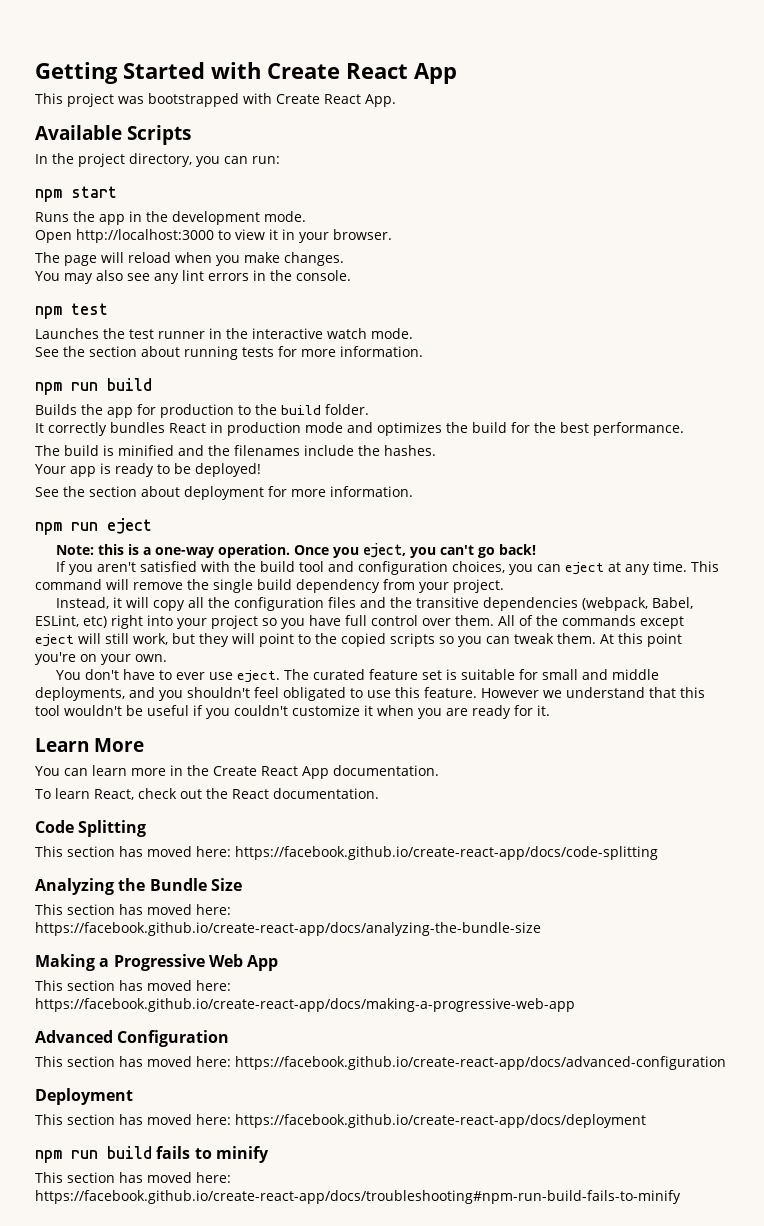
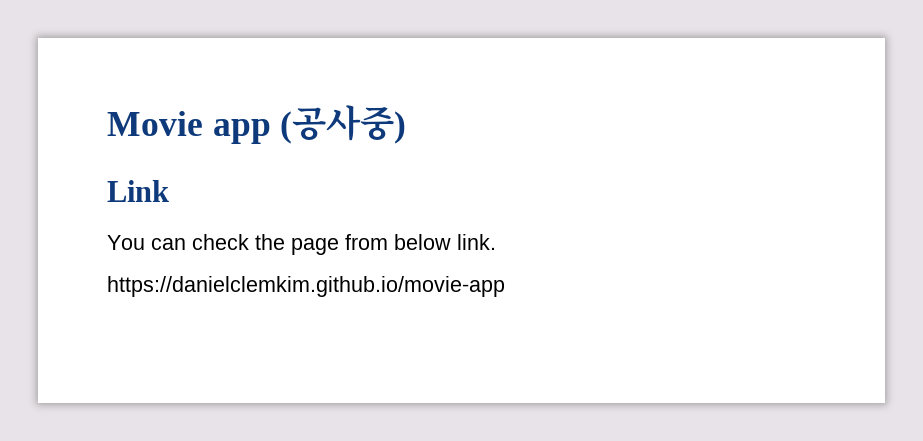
[35,62,457,84] [35,93,396,107] [35,125,192,145] [35,153,280,167] [35,186,117,202] [35,211,306,225] [35,229,392,243] [35,252,344,266] [35,270,351,284] [35,303,108,319] [35,328,413,339] [35,346,423,360] [35,378,152,395] [35,404,369,418] [35,422,684,436] [35,445,436,456] [35,463,261,477] [35,486,413,500] [35,518,152,535] [55,543,536,558] [55,561,719,575] [35,579,504,593] [55,597,693,611] [35,615,684,629] [35,633,682,647] [35,652,167,665] [55,669,659,683] [35,687,705,701] [35,705,550,719] [35,738,145,752] [35,765,439,779] [35,788,379,800] [35,820,147,837] [35,846,658,860] [35,878,242,895] [35,904,231,915] [35,922,541,936] [35,954,279,971] [35,980,231,991] [35,998,575,1012] [35,1030,230,1047] [35,1056,726,1070] [35,1088,133,1105] [35,1114,646,1128] [35,1146,269,1163] [35,1172,231,1183] [35,1190,681,1204] Getting Started with Create React App // This project was bootstrapped with Create React App. // Available Scripts // In the project directory, you can run: // npm start // Runs the app in the development mode. // Open http://localhost:3000 to view it in your browser. // The page will reload when you make changes. // You may also see any lint errors in the console. // npm test // Launches the test runner in the interactive watch mode. // See the section about running tests for more information. // npm run build // Builds the app for production to the build folder. // It correctly bundles React in production mode and optimizes the build for the best performance. // The build is minified and the filenames include the hashes. // Your app is ready to be deployed! // See the section about deployment for more information. // npm run eject // Note: this is a one-way operation. Once you eject, you can't go back! // If you aren't satisfied with the build tool and configuration choices, you can eject at any time. This command will remove the single build dependency from your project. // Instead, it will copy all the configuration files and the transitive dependencies (webpack, Babel, ESLint, etc) right into your project so you have full control over them. All of the commands except eject will still work, but they will point to the copied scripts so you can tweak them. At this point you're on your own. // You don't have to ever use eject. The curated feature set is suitable for small and middle deployments, and you shouldn't feel obligated to use this feature. However we understand that this tool wouldn't be useful if you couldn't customize it when you are ready for it. // Learn More // You can learn more in the Create React App documentation. // To learn React, check out the React documentation. // Code Splitting // This section has moved here: https://facebook.github.io/create-react-app/docs/code-splitting // Analyzing the Bundle Size // This section has moved here: https://facebook.github.io/create-react-app/docs/analyzing-the-bundle-size // Making a Progressive Web App // This section has moved here: https://facebook.github.io/create-react-app/docs/making-a-progressive-web-app // Advanced Configuration // This section has moved here: https://facebook.github.io/create-react-app/docs/advanced-configuration // Deployment // This section has moved here: https://facebook.github.io/create-react-app/docs/deployment // npm run build fails to minify // This section has moved here: https://facebook.github.io/create-react-app/docs/troubleshooting#npm-run-build-fails-to-minify -> [107,105,407,144] [107,180,169,202] [107,234,496,255] [107,276,505,297] Movie app (공사중) // Link // You can check the page from below link. // https://danielclemkim.github.io/movie-app

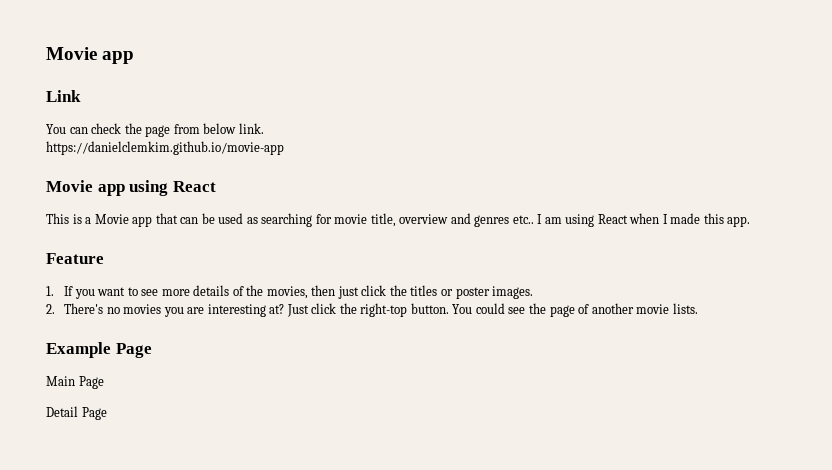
[107,105,407,144] Movie app (공사중) -> [46,47,135,64] Movie app
(505, 286) none -> [46,180,216,196] [46,213,751,227] [46,253,104,264] [46,285,534,299] [46,303,698,317] [46,342,152,358] [46,376,104,389] [46,406,107,420] // Movie app using React // This is a Movie app that can be used as searching for movie title, overview and genres etc.. I am using React when I made this app. // Feature // 1. If you want to see more details of the movies, then just click the titles or poster images. // 2. There's no movies you are interesting at? Just click the right-top button. You could see the page of another movie lists. // Example Page // Main Page // Detail Page

